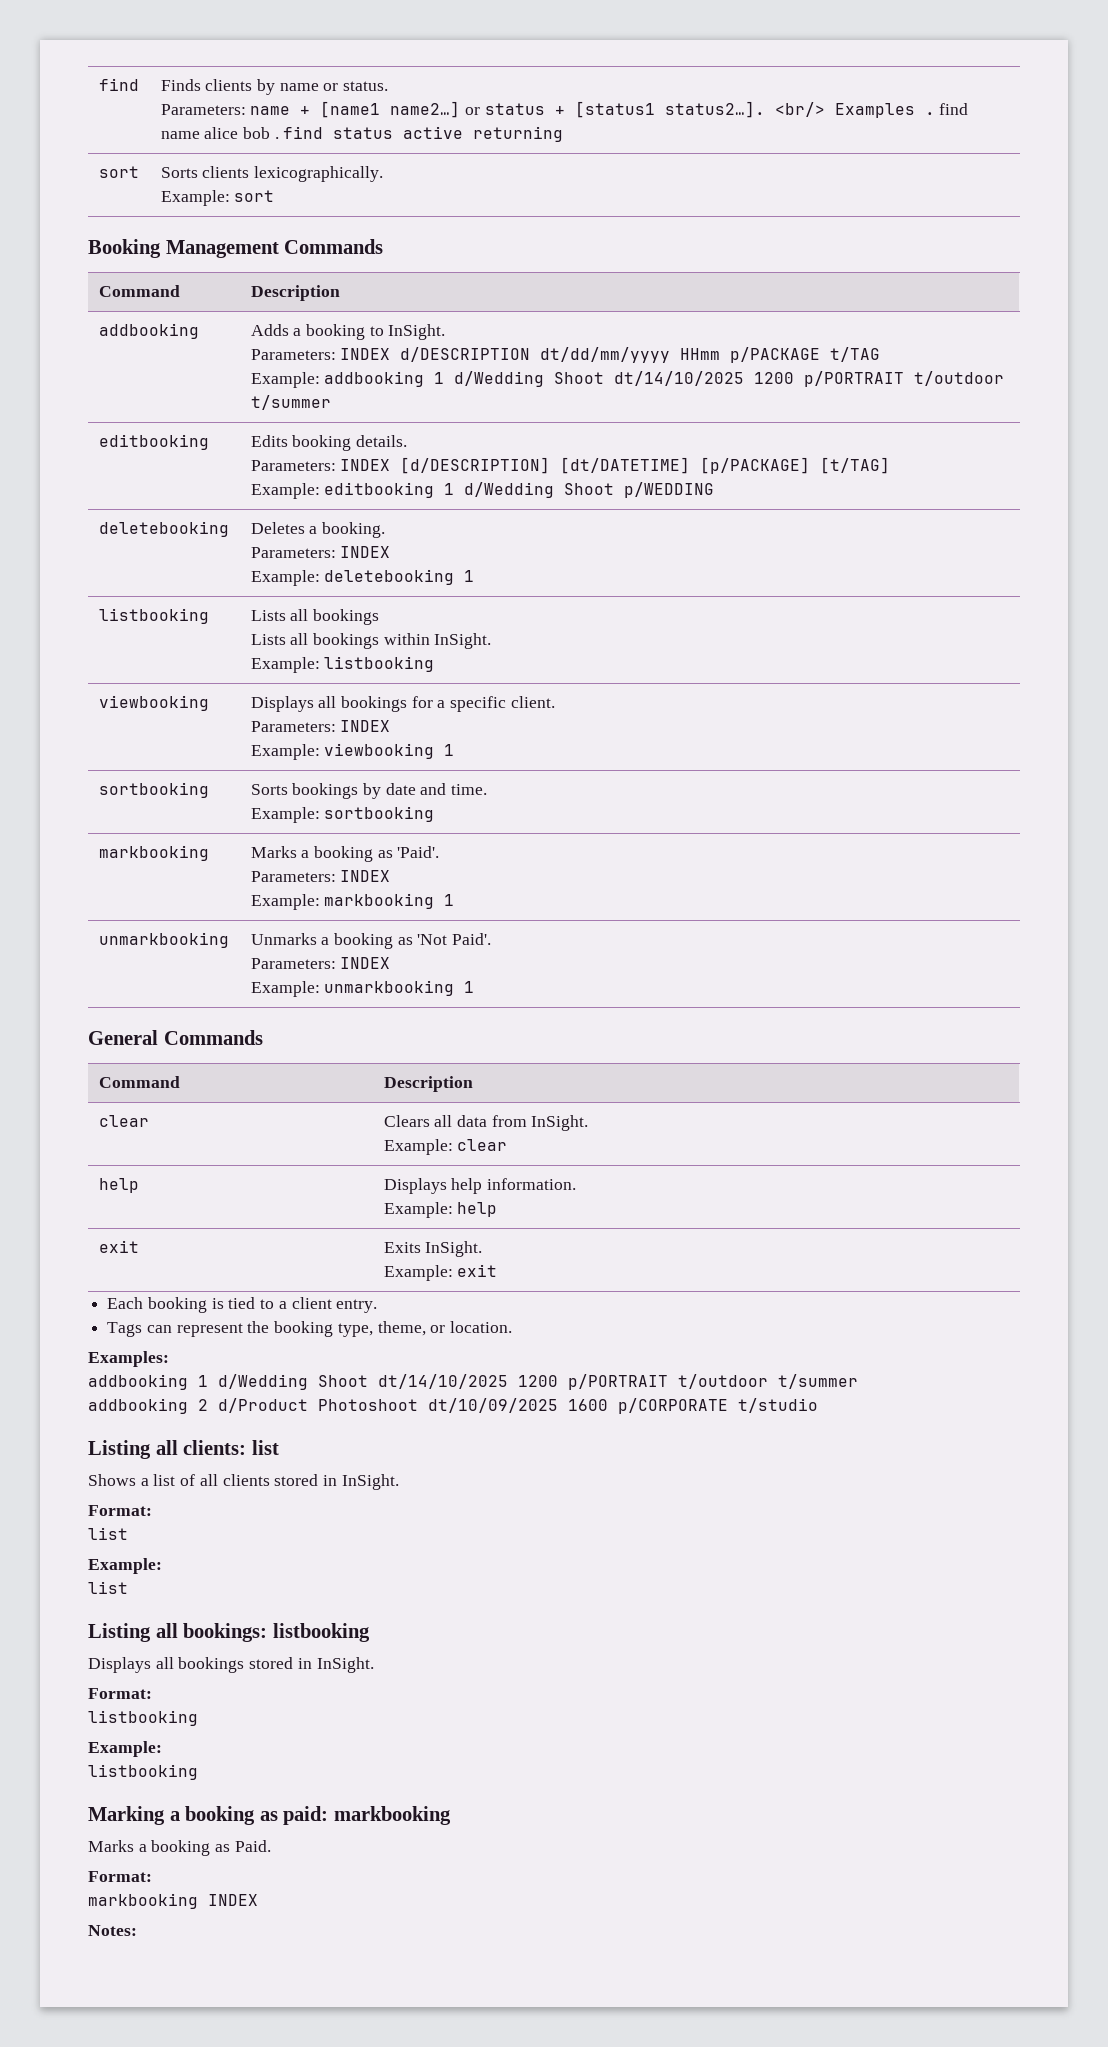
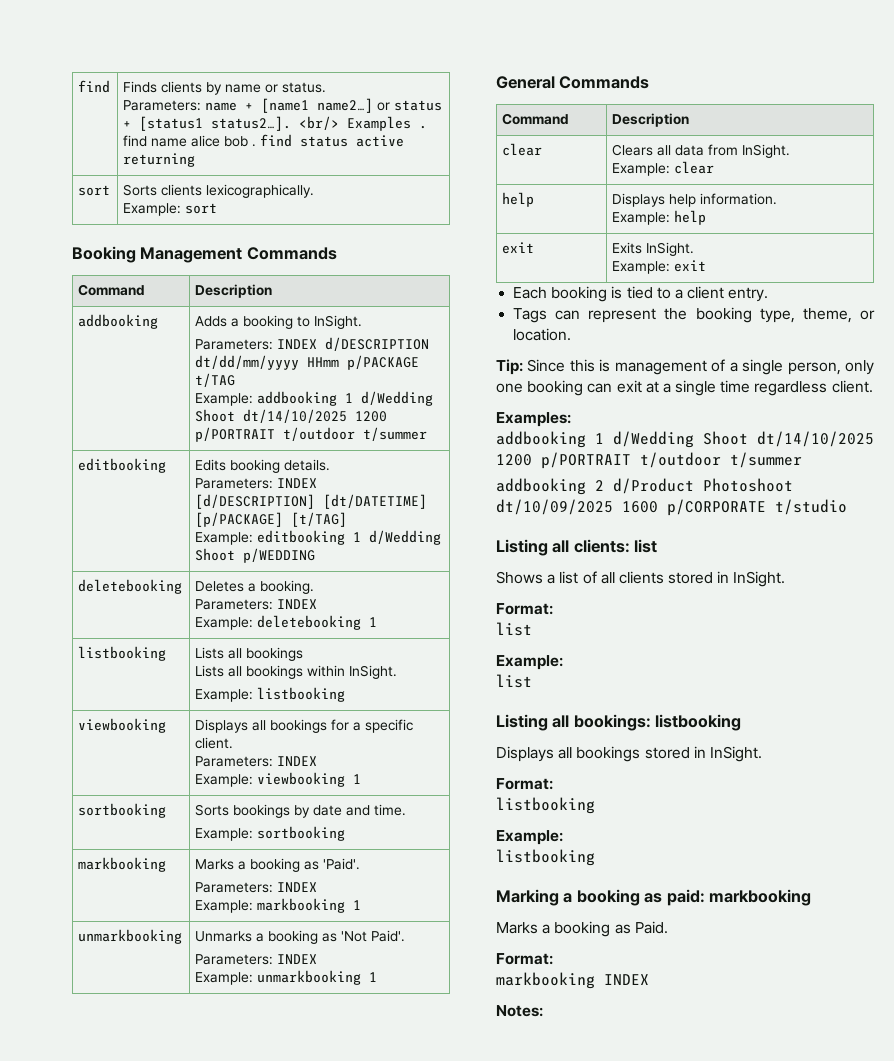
(513, 1327) none -> [496,359,874,375] [496,380,873,396] // Tip: Since this is management of a single person, only one booking can exit at a single time regardless client.

